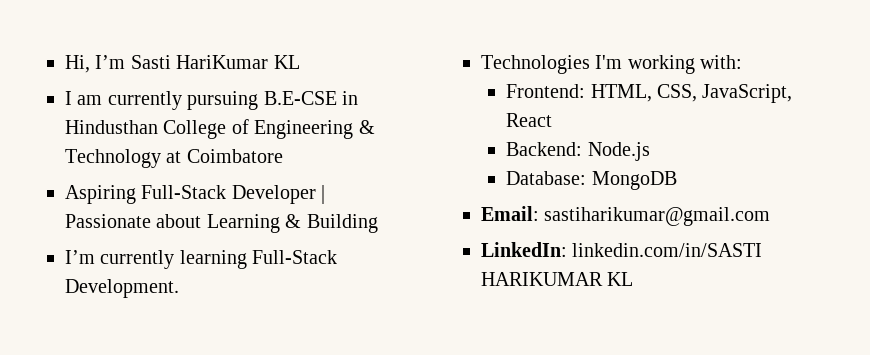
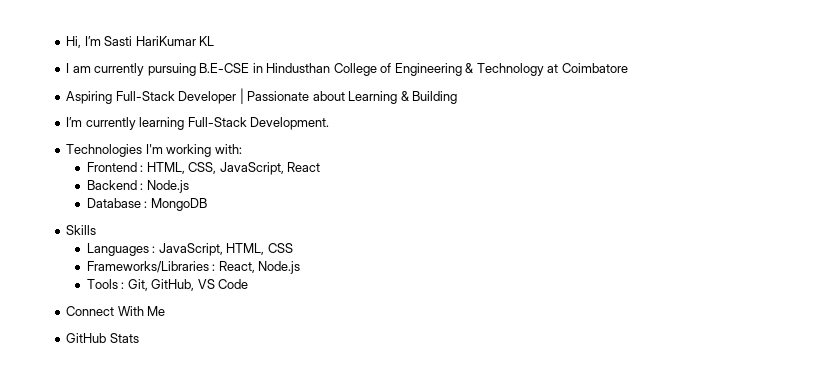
[506,84,586,98] Frontend: -> [86,162,144,172] Frontend :
[506,142,650,161] [506,171,587,185] Backend: Node.js // Database: -> [86,180,189,193] [86,198,148,208] Backend : Node.js // Database :
[481,206,771,226] [481,242,763,257] [481,272,634,286] Email: sastiharikumar@gmail.com // LinkedIn: linkedin.com/in/SASTI HARIKUMAR KL -> [66,225,97,235] [86,243,293,256] [86,261,301,274] [86,279,249,291] [66,306,166,316] [66,333,139,343] Skills // Languages : JavaScript, HTML, CSS // Frameworks/Libraries : React, Node.js // Tools : Git, GitHub, VS Code // Connect With Me // GitHub Stats

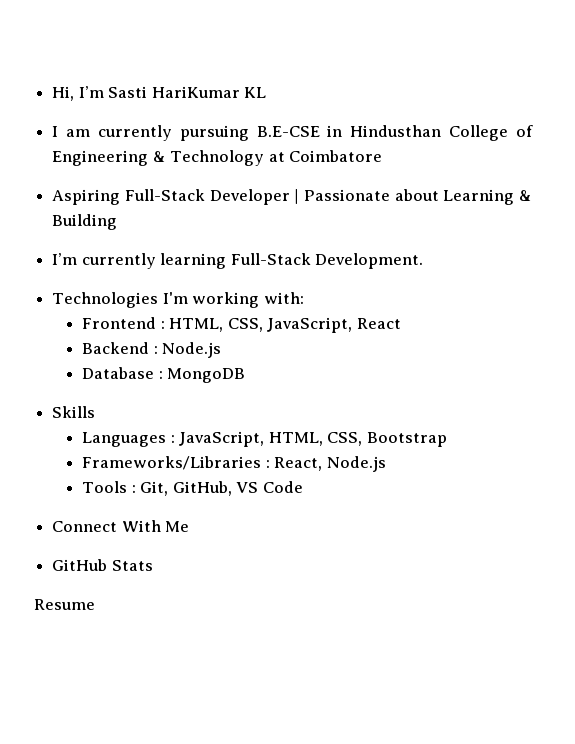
[267,243,293,253] CSS -> [327,432,447,447] CSS, Bootstrap
(139, 338) none -> [34,599,95,610] // Resume

